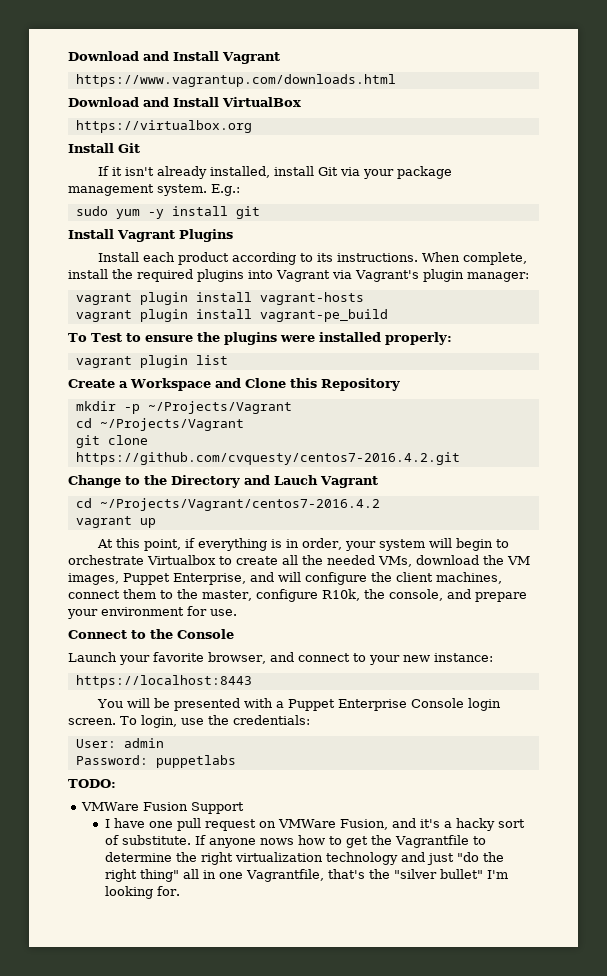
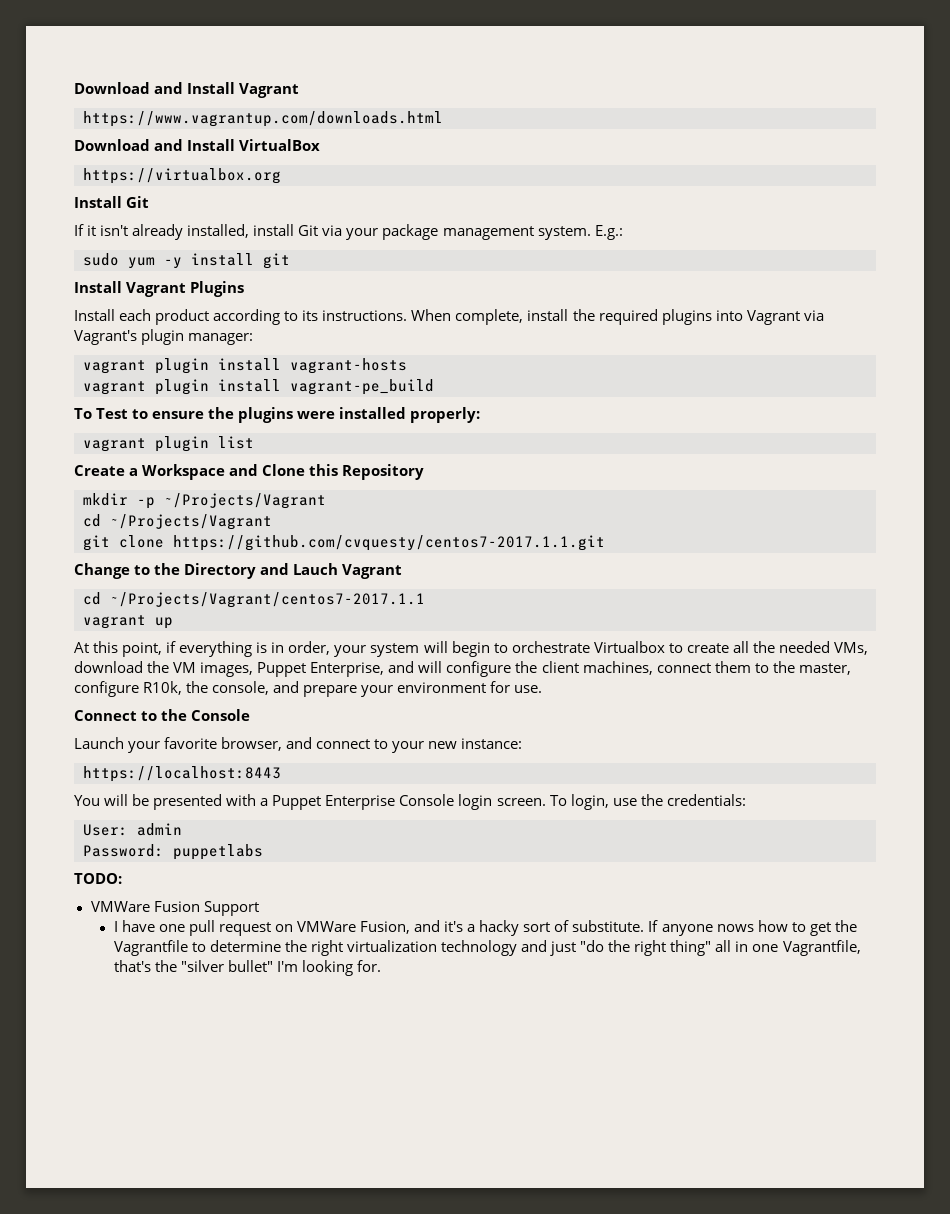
[75,452,460,465] https://github.com/cvquesty/centos7-2016.4.2.git -> [173,535,605,551] https://github.com/cvquesty/centos7-2017.1.1.git
[99,498,380,511] ~/Projects/Vagrant/centos7-2016.4.2 -> [110,592,425,608] ~/Projects/Vagrant/centos7-2017.1.1

